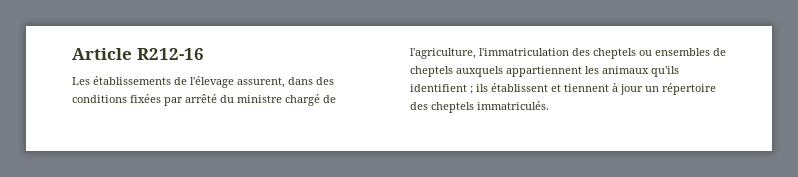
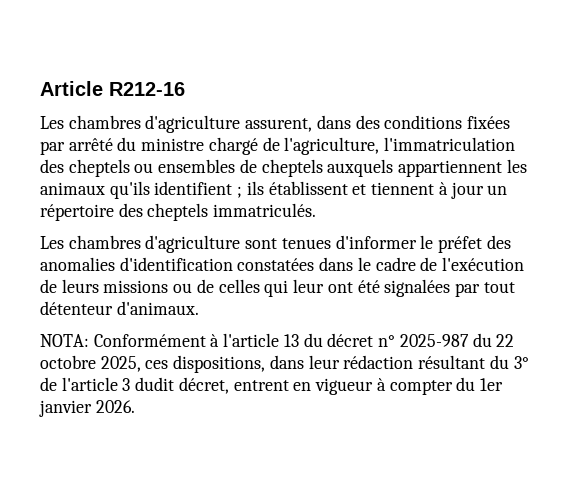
[93,76,234,88] établissements de l'élevage -> [68,115,241,133] chambres d'agriculture
(549, 105) none -> [40,235,511,253] [40,257,525,271] [40,279,515,297] [40,301,199,315] [40,333,515,347] [40,355,529,373] [40,377,503,395] [39,400,135,417] // Les chambres d'agriculture sont tenues d'informer le préfet des anomalies d'identification constatées dans le cadre de l'exécution de leurs missions ou de celles qui leur ont été signalées par tout détenteur d'animaux. // NOTA: Conformément à l'article 13 du décret n° 2025-987 du 22 octobre 2025, ces dispositions, dans leur rédaction résultant du 3° de l'article 3 dudit décret, entrent en vigueur à compter du 1er janvier 2026.

